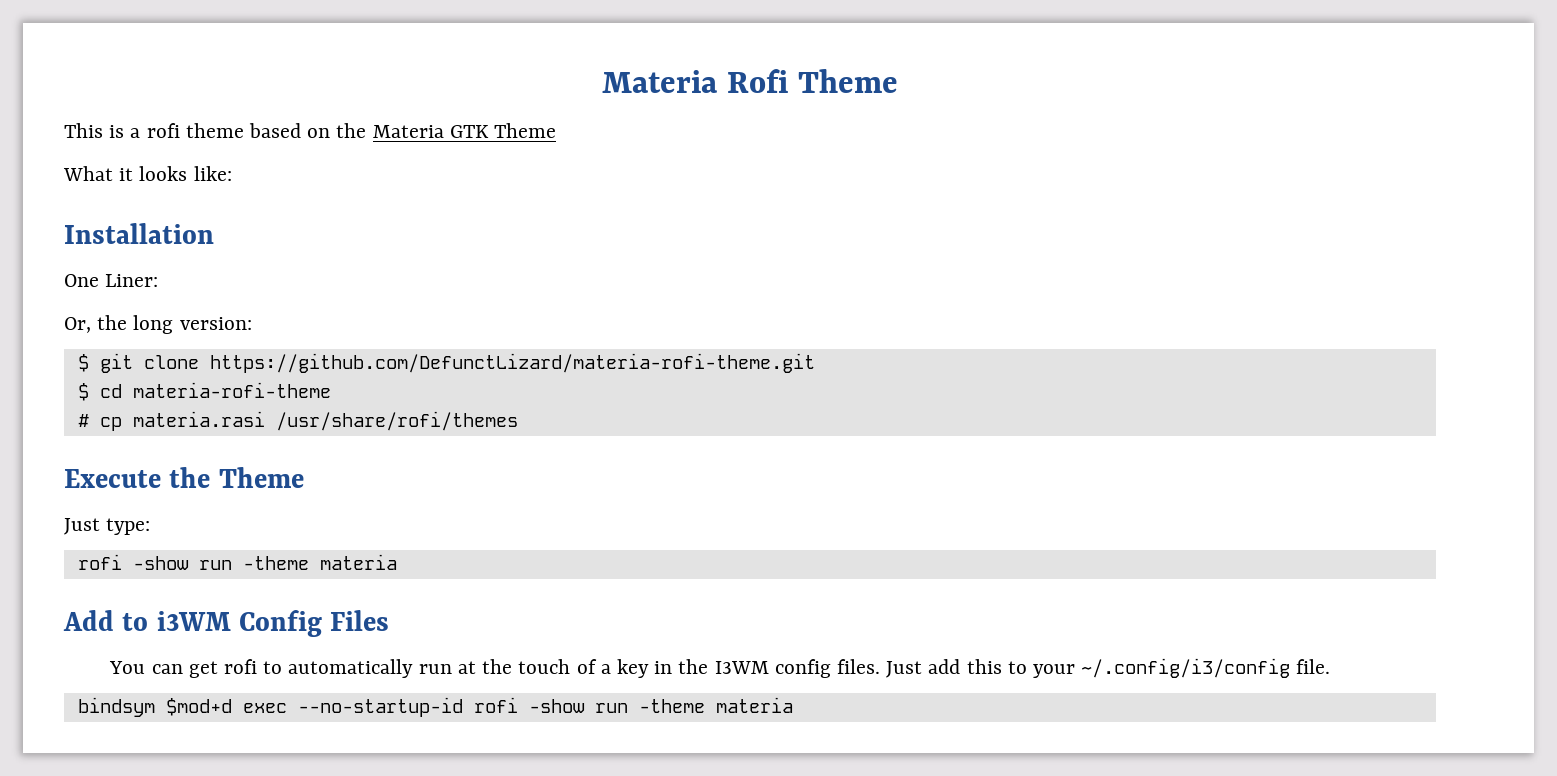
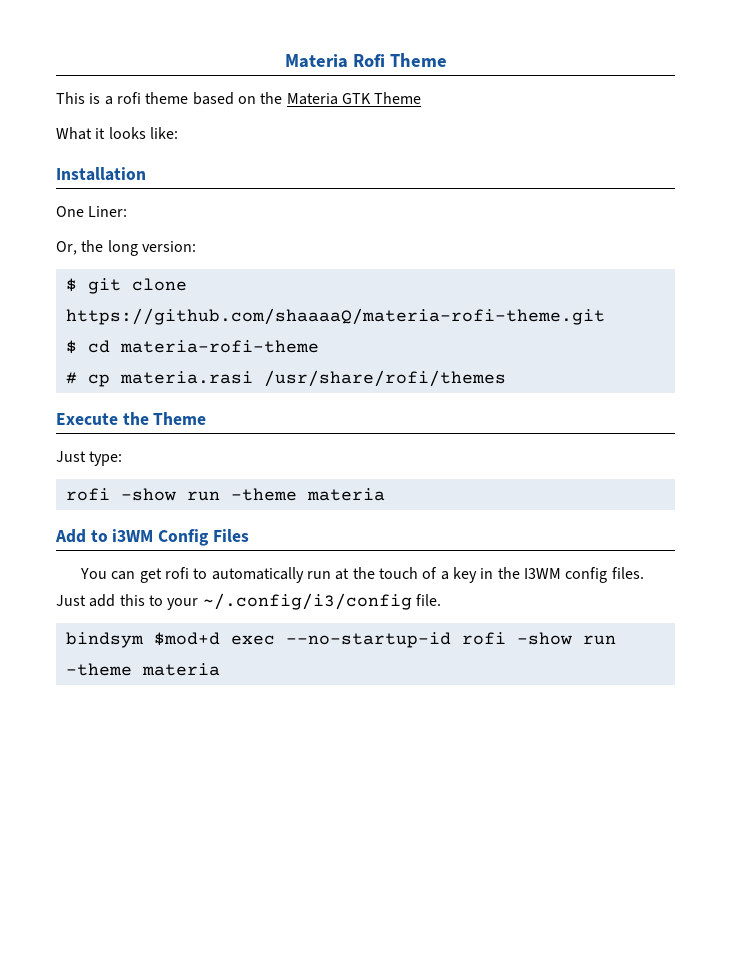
[209,353,815,373] https://github.com/DefunctLizard/materia-rofi-theme.git -> [65,308,605,325] https://github.com/shaaaaQ/materia-rofi-theme.git

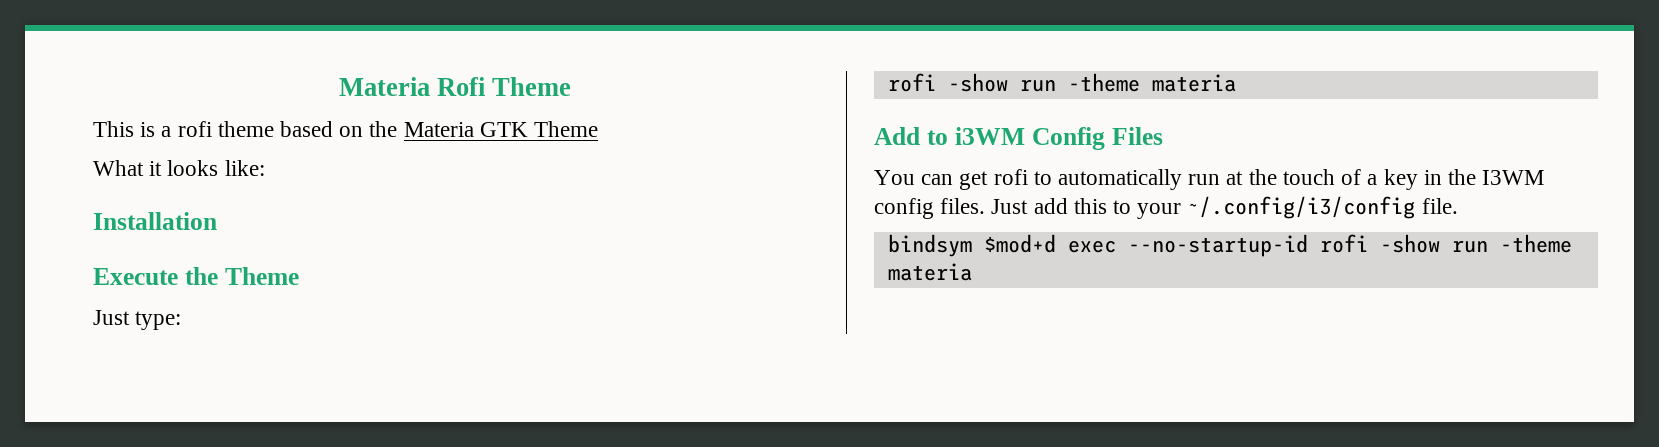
[56,206,128,217] [56,240,196,256] [65,278,187,294] [65,308,605,325] [65,340,319,354] [65,370,506,387] // One Liner: // Or, the long version: // $ git clone https://github.com/shaaaaQ/materia-rofi-theme.git // $ cd materia-rofi-theme // # cp materia.rasi /usr/share/rofi/themes -> (217, 221) none

